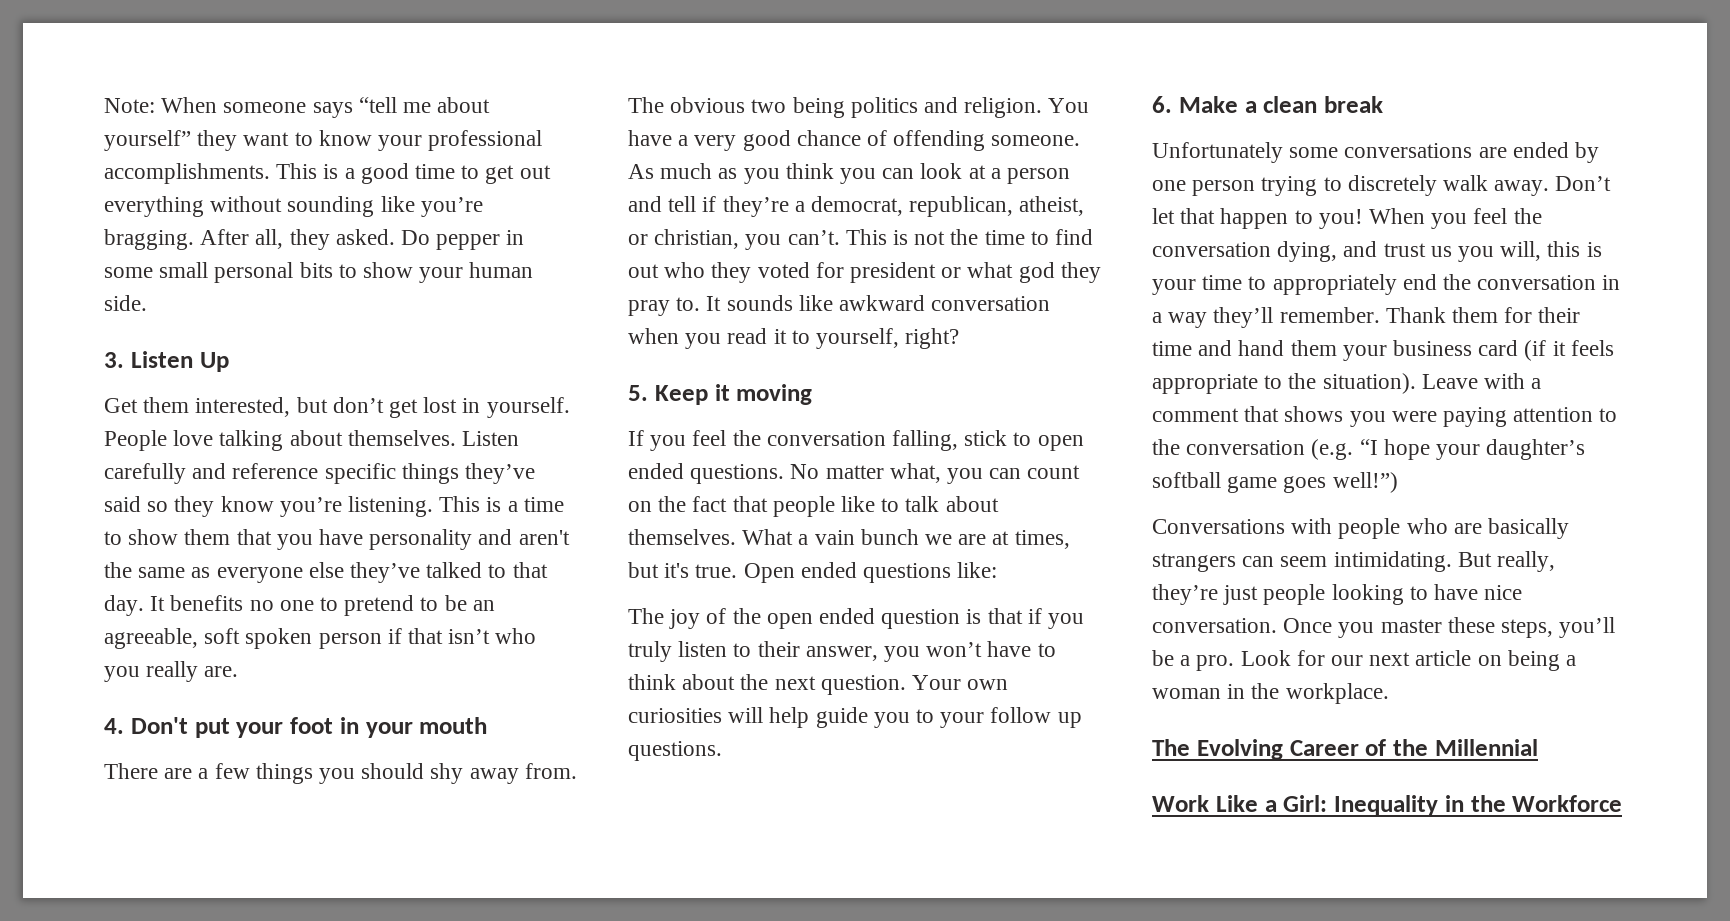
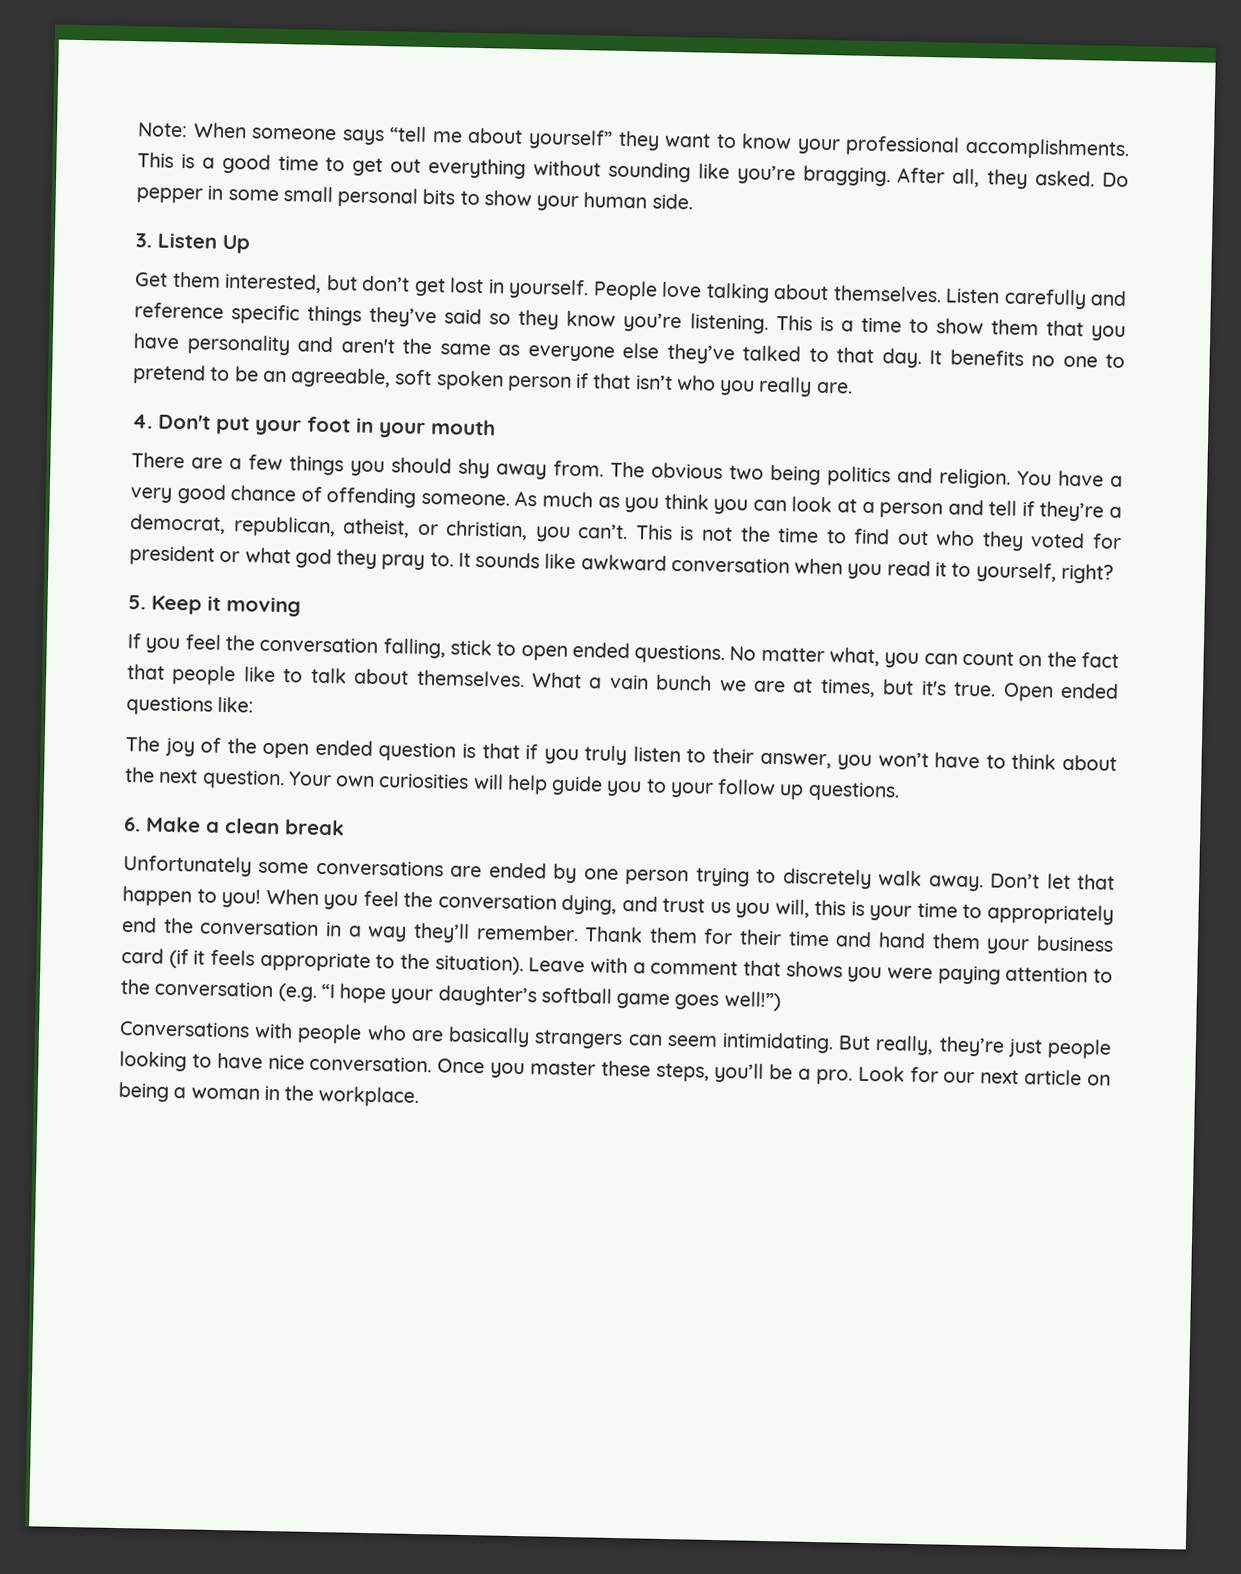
[1152,739,1538,760] [1152,795,1623,816] // The Evolving Career of the Millennial // Work Like a Girl: Inequality in the Workforce -> (420, 1097) none

